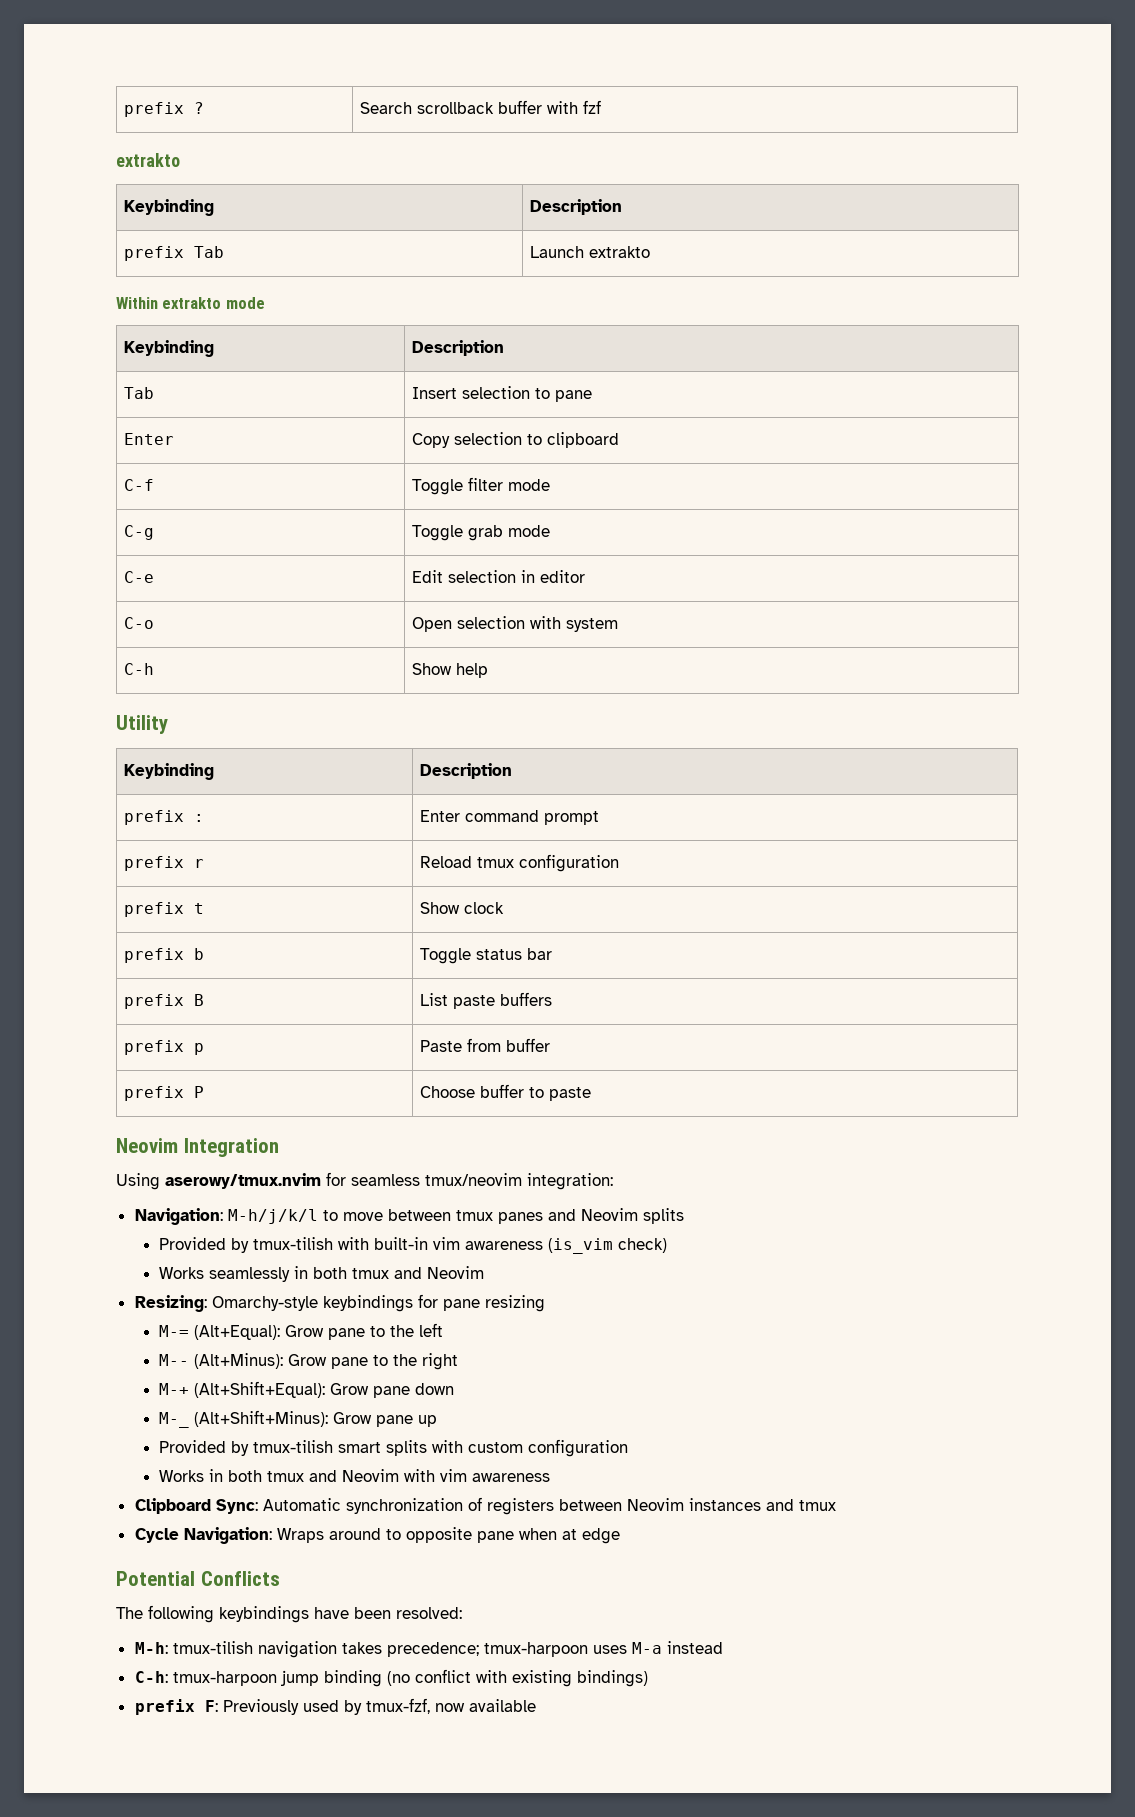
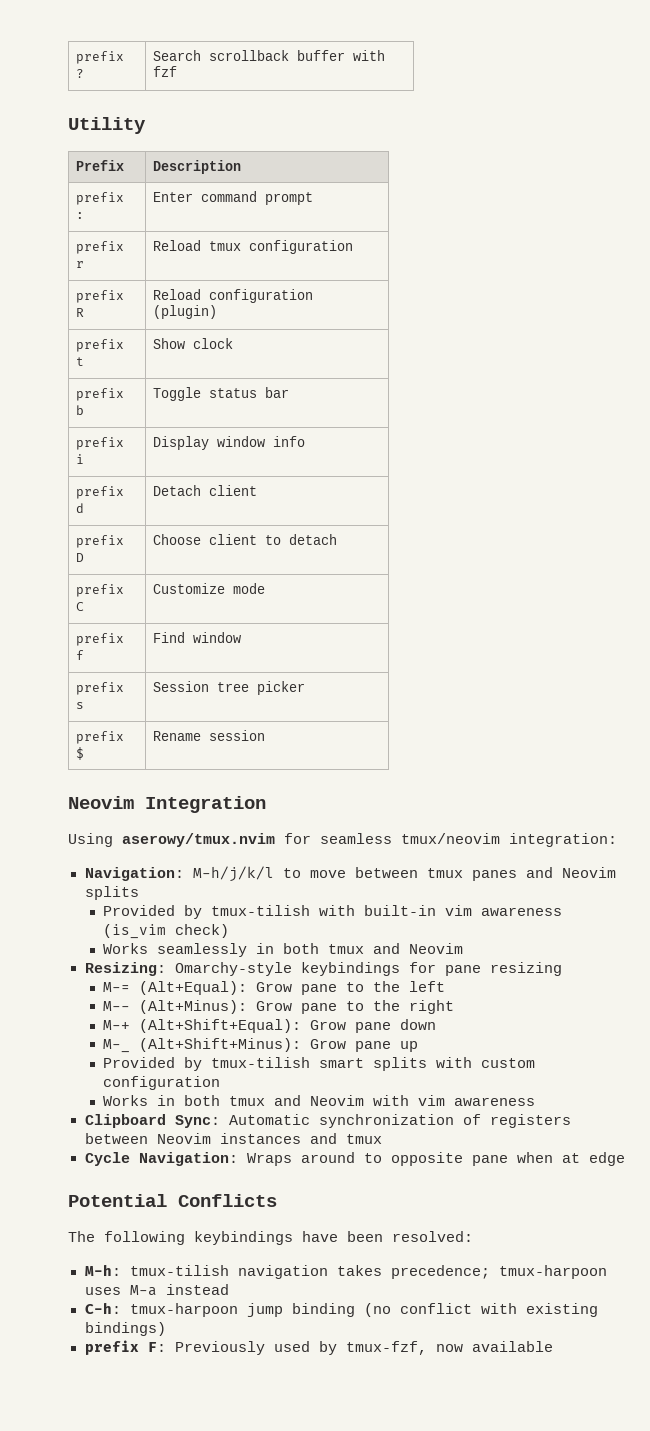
[116,153,180,167] [123,199,214,216] [529,199,622,215] [123,246,224,261] [529,246,650,258] [116,297,265,309] [123,340,214,357] [411,340,504,356] [123,387,154,399] [411,386,592,402] [123,433,174,445] [411,432,619,448] [123,479,154,491] [411,477,550,495] [123,525,154,540] [411,525,550,541] [123,571,154,583] [411,570,585,583] [123,617,154,629] [411,616,618,632] [123,663,154,675] [411,663,488,678] // extrakto // Keybinding | Description // prefix Tab | Launch extrakto // Within extrakto mode // Keybinding | Description // Tab | Insert selection to pane // Enter | Copy selection to clipboard // C-f | Toggle filter mode // C-g | Toggle grab mode // C-e | Edit selection in editor // C-o | Open selection with system // C-h | Show help -> (177, 71) none
[123,763,214,780] Keybinding -> [75,160,124,171] Prefix
(619, 863) none -> [75,290,124,303] [75,308,84,317] [152,289,313,303] [152,305,217,319] // prefix R | Reload configuration (plugin)
[193,994,204,1006] [419,992,552,1009] [123,1040,204,1055] [419,1038,550,1052] [123,1086,204,1101] B | List paste buffers // prefix p | Paste from buffer // prefix P -> [75,454,84,464] [152,436,305,450] [75,486,124,499] [75,503,84,513] [152,485,257,496] [75,535,124,548] [75,553,84,562] i | Display window info // prefix d | Detach client // prefix D
[479,1084,591,1101] buffer to paste -> [208,534,337,545] [75,584,124,597] [75,602,84,611] [152,583,265,594] [75,633,124,646] [75,650,84,660] [152,632,241,643] [75,682,124,695] [75,702,84,709] [152,681,305,695] [75,731,124,744] [75,747,84,760] [152,730,265,741] client to detach // prefix C | Customize mode // prefix f | Find window // prefix s | Session tree picker // prefix $ | Rename session

